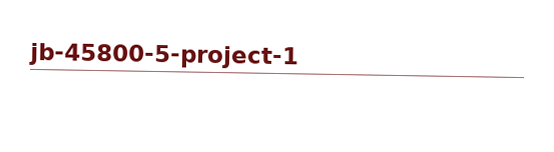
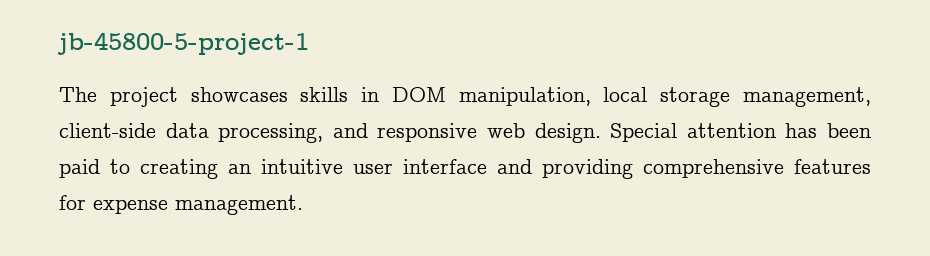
(299, 56) none -> [59,87,872,107] [59,123,872,143] [59,159,871,179] [59,195,303,215] // The project showcases skills in DOM manipulation, local storage management, client-side data processing, and responsive web design. Special attention has been paid to creating an intuitive user interface and providing comprehensive features for expense management.

